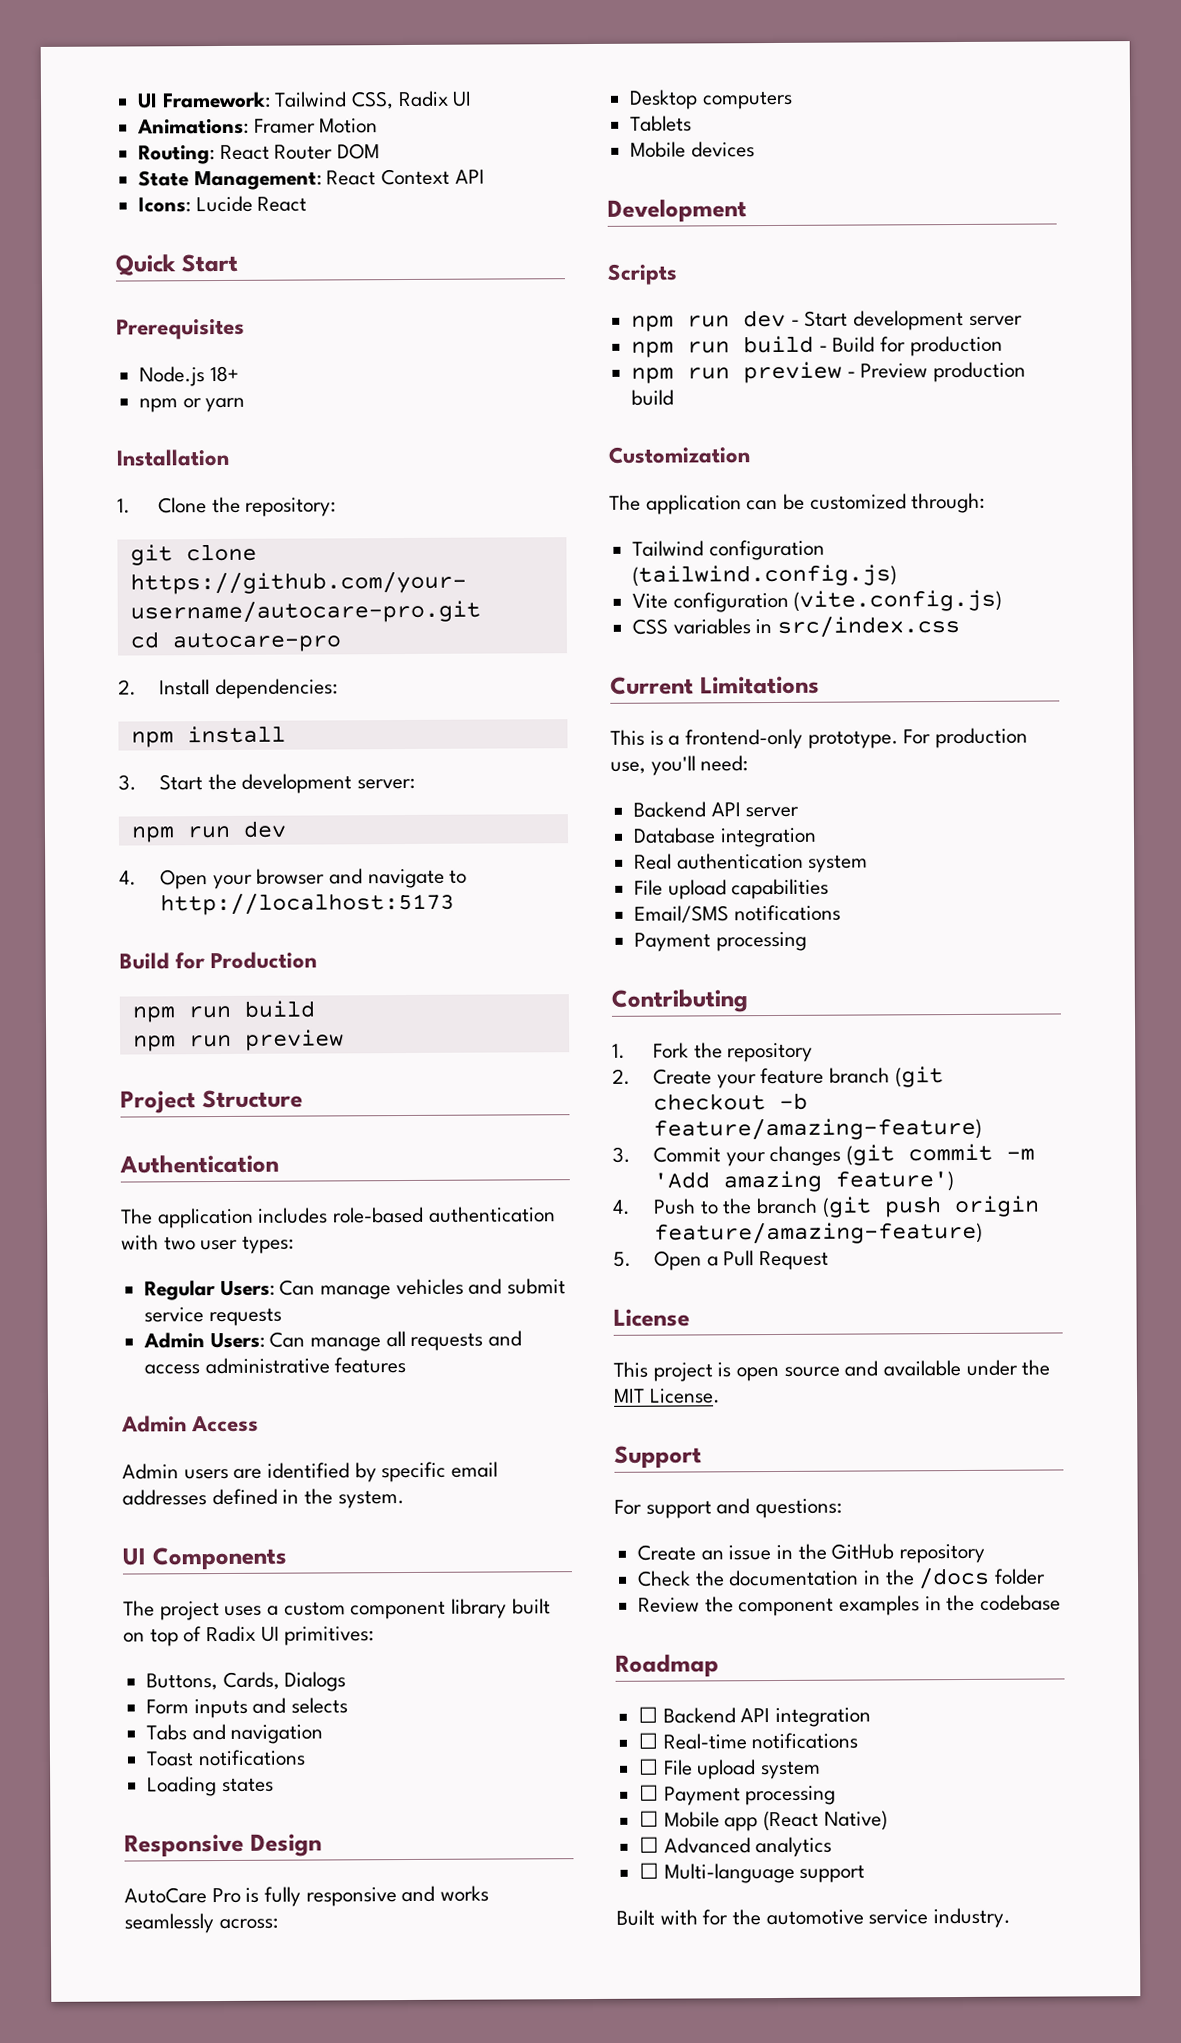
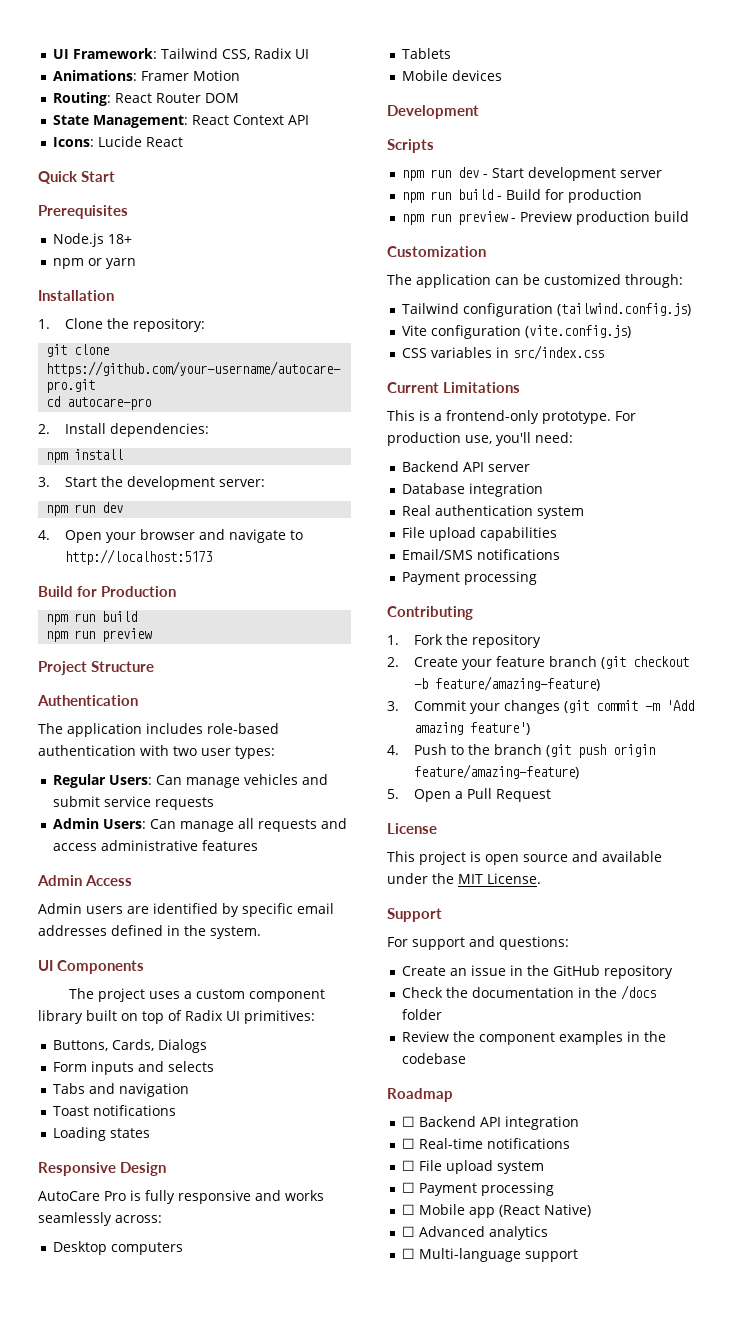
[616,1907,1012,1929] // Built with for the automotive service industry. -> (579, 1255) none

